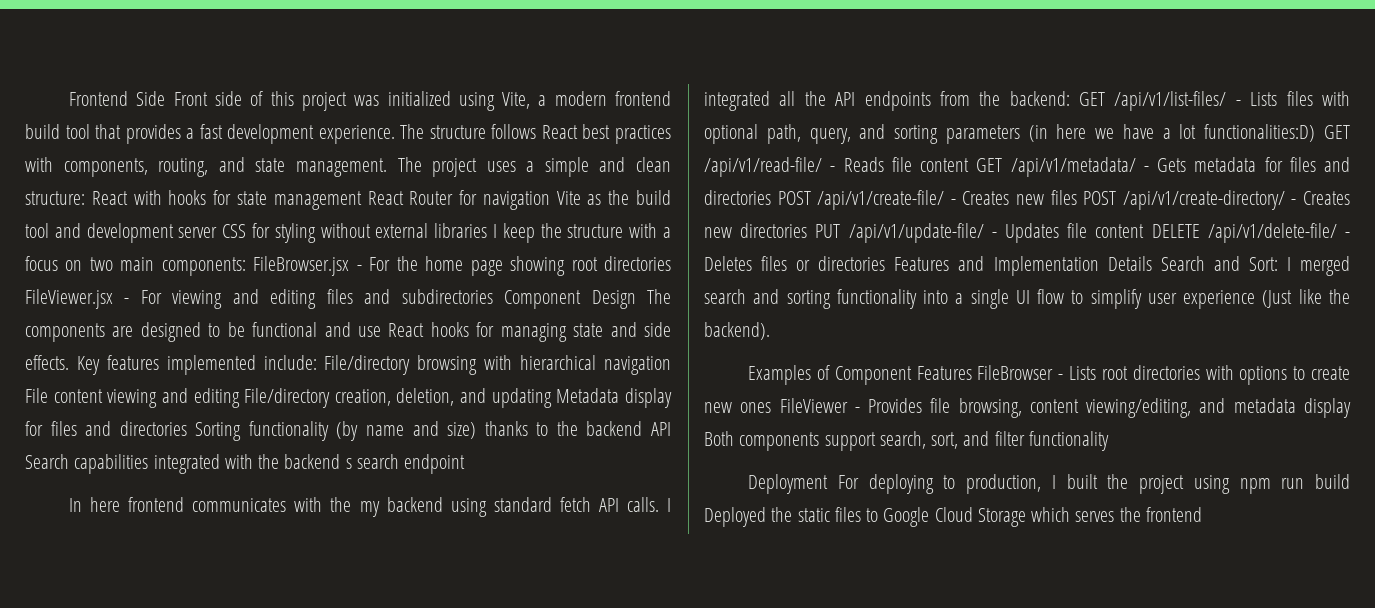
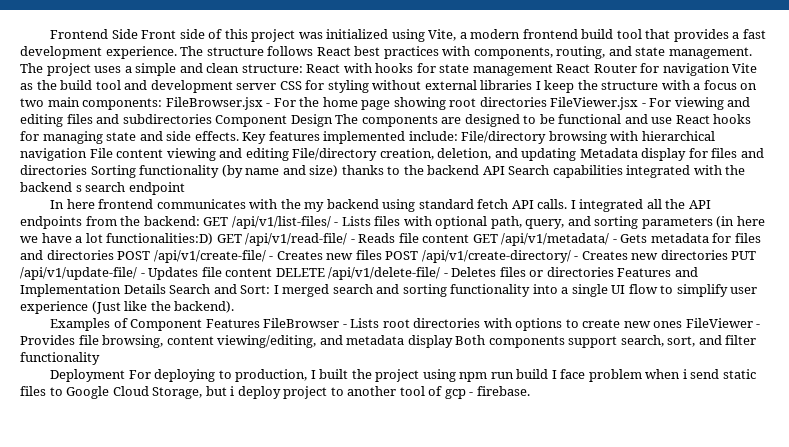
[704,507,793,527] Deployed the -> [551,369,720,382] I face problem when i send
[977,507,1202,527] Storage which serves the frontend -> [152,386,530,399] Storage, but i deploy project to another tool of gcp - firebase.

